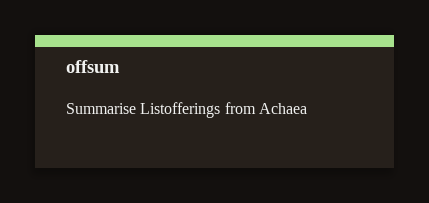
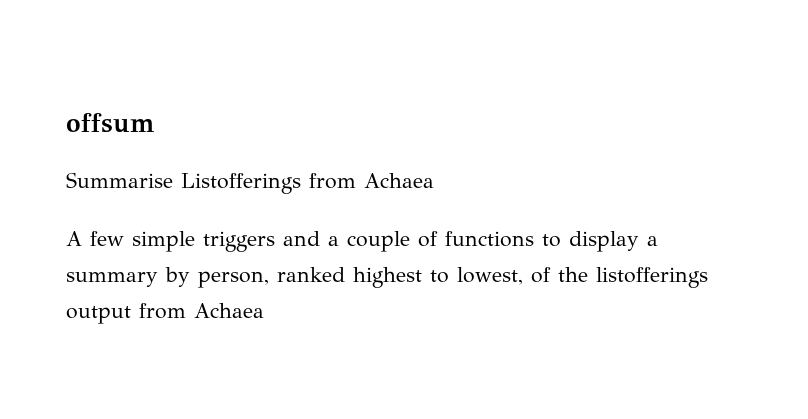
(307, 108) none -> [66,231,658,252] [66,267,708,288] [66,303,264,324] // A few simple triggers and a couple of functions to display a summary by person, ranked highest to lowest, of the listofferings output from Achaea

